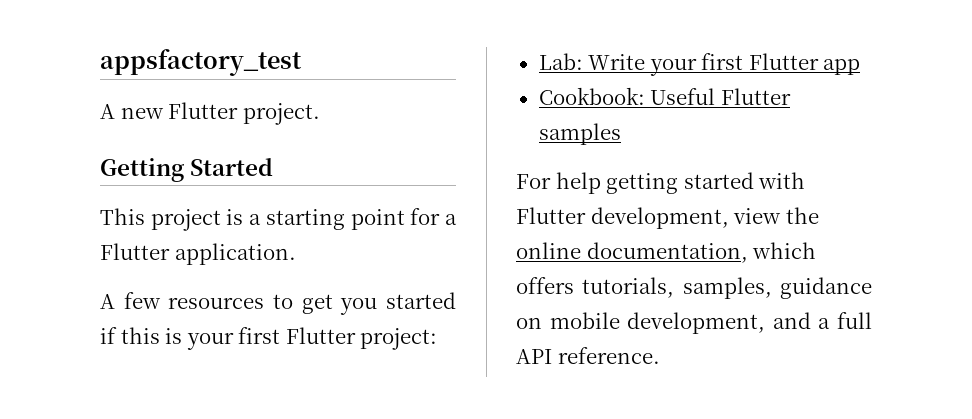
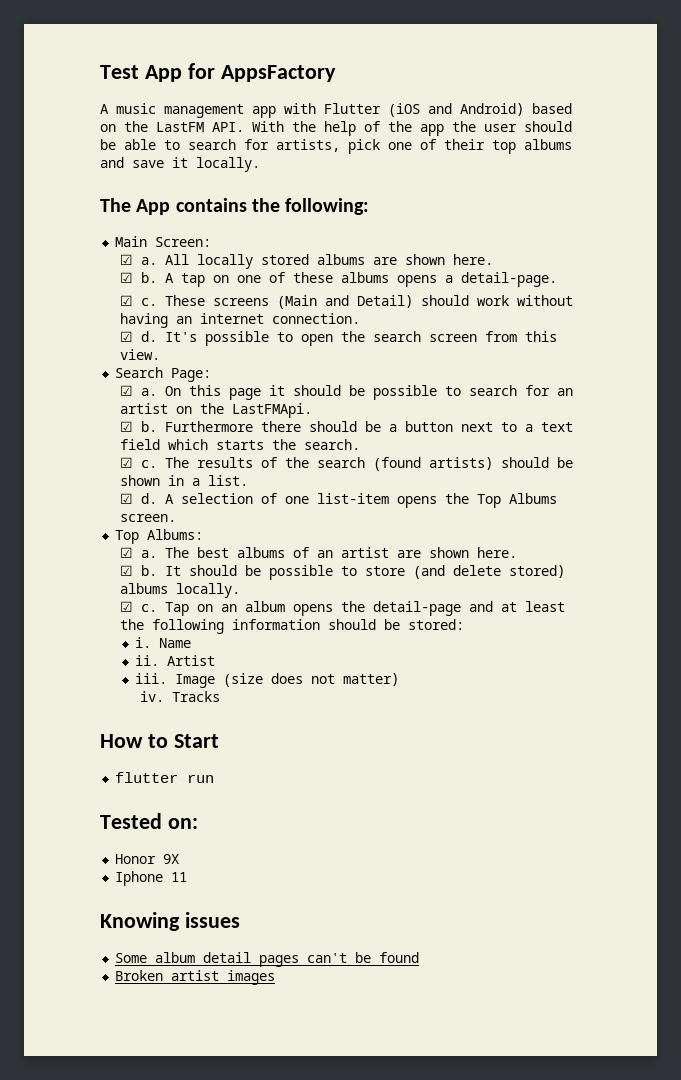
[100,49,302,76] [100,102,320,125] [100,158,274,182] [100,208,458,231] [100,243,296,265] [100,292,456,315] [100,327,438,350] [538,53,861,76] [538,87,791,105] [538,123,621,145] [516,172,806,194] [516,207,819,229] [516,242,817,263] [516,277,872,299] [516,312,872,334] [516,347,660,364] appsfactory_test // A new Flutter project. // Getting Started // This project is a starting point for a Flutter application. // A few resources to get you started if this is your first Flutter project: // Lab: Write your first Flutter app // Cookbook: Useful Flutter samples // For help getting started with Flutter development, view the online documentation, which offers tutorials, samples, guidance on mobile development, and a full API reference. -> [100,63,336,82] [100,103,572,118] [100,121,572,136] [100,139,572,154] [100,157,260,172] [100,198,370,215] [115,236,212,247] [119,254,493,269] [119,272,557,287] [119,295,573,309] [119,313,360,328] [119,331,557,346] [119,349,160,360] [115,367,212,382] [119,385,573,400] [119,403,312,418] [119,421,573,432] [119,439,360,450] [119,457,573,471] [119,475,248,486] [119,493,557,508] [119,514,176,522] [115,529,204,544] [119,547,517,558] [119,565,565,580] [119,583,240,598] [119,601,565,616] [119,619,464,634] [135,637,192,648] [135,655,216,666] [135,673,400,688] [139,691,220,702] [100,734,219,748] [115,772,215,783] [100,813,198,829] [115,854,180,864] [115,871,188,886] [100,912,240,931] [115,952,420,967] [115,970,276,985] Test App for AppsFactory // A music management app with Flutter (iOS and Android) based on the LastFM API. With the help of the app the user should be able to search for artists, pick one of their top albums and save it locally. // The App contains the following: // Main Screen: // ☑ a. All locally stored albums are shown here. // ☑ b. A tap on one of these albums opens a detail-page. // ☑ c. These screens (Main and Detail) should work without having an internet connection. // ☑ d. It's possible to open the search screen from this view. // Search Page: // ☑ a. On this page it should be possible to search for an artist on the LastFMApi. // ☑ b. Furthermore there should be a button next to a text field which starts the search. // ☑ c. The results of the search (found artists) should be shown in a list. // ☑ d. A selection of one list-item opens the Top Albums screen. // Top Albums: // ☑ a. The best albums of an artist are shown here. // ☑ b. It should be possible to store (and delete stored) albums locally. // ☑ c. Tap on an album opens the detail-page and at least the following information should be stored: // i. Name // ii. Artist // iii. Image (size does not matter) // iv. Tracks // How to Start // flutter run // Tested on: // Honor 9X // Iphone 11 // Knowing issues // Some album detail pages can't be found // Broken artist images

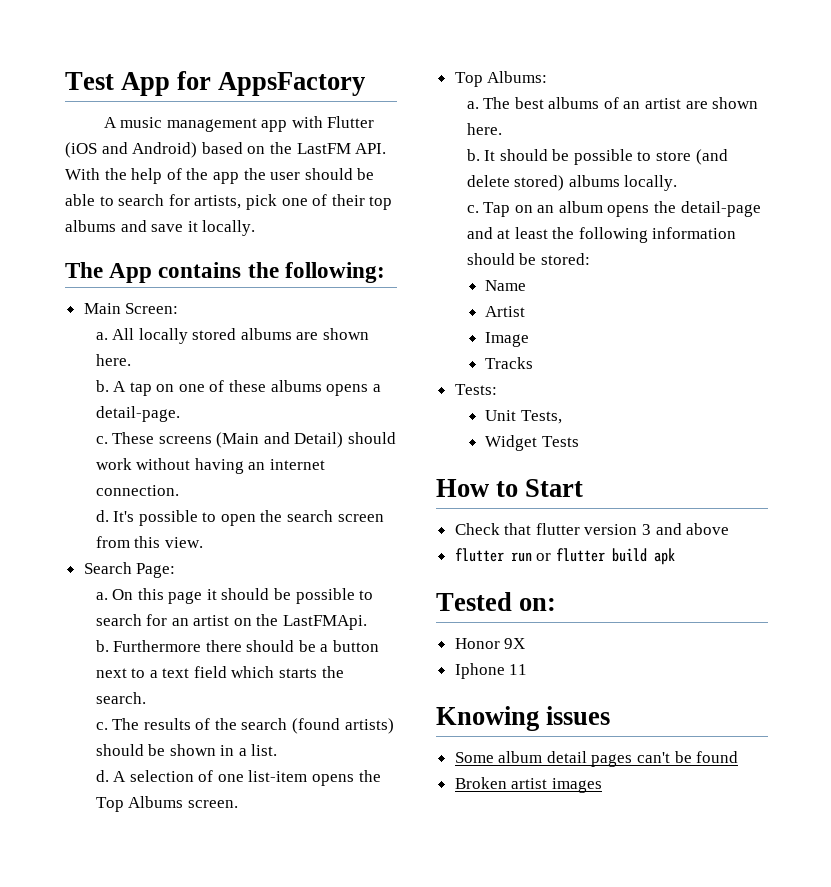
[119,254,133,265] ☑ -> (179, 308) none
[119,272,133,283] ☑ -> (131, 360) none
[119,295,133,306] ☑ -> (180, 414) none
[119,331,133,342] ☑ -> (179, 490) none
[119,385,133,396] ☑ -> (176, 570) none
[119,421,133,432] ☑ -> (368, 622) none
[119,457,133,468] ☑ -> (146, 698) none
[119,493,133,504] ☑ -> (278, 750) none
[119,547,133,558] ☑ -> (548, 77) none
[119,565,133,576] ☑ -> (502, 129) none
[119,601,133,612] ☑ -> (678, 183) none
[135,637,152,648] i. -> (590, 259) none
[135,655,160,666] ii. -> (527, 285) none
[135,673,168,684] iii. -> (526, 311) none
[223,673,400,687] [139,691,220,702] [100,734,219,748] [115,772,215,783] (size does not matter) // iv. Tracks // How to Start // flutter run -> [485,357,534,369] [454,384,497,395] [485,410,562,424] [485,435,579,451] [436,479,584,497] [454,523,730,535] [454,548,675,565] // Tracks // Tests: // Unit Tests, // Widget Tests // How to Start // Check that flutter version 3 and above // flutter run or flutter build apk

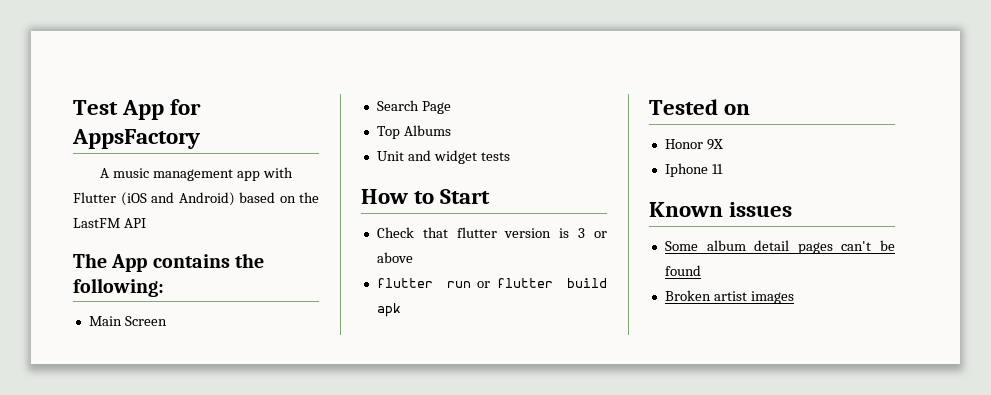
[355,143,387,154] [65,168,375,184] [65,194,393,210] [65,220,256,236] API. With the help of the app the user should be able to search for artists, pick one of their top albums and save it locally. -> [123,218,146,228] API
[125,303,179,314] [95,328,370,344] [95,354,131,366] [95,380,381,396] [95,406,180,422] [95,432,397,448] [95,458,325,474] [95,485,179,496] [95,510,384,526] [95,536,203,548] [83,562,176,578] [95,588,374,604] [95,614,368,630] [95,640,380,652] [95,666,344,678] [95,692,146,704] [95,718,394,734] [95,744,278,756] [95,770,381,786] [95,796,238,812] [454,71,548,87] [466,97,759,109] [466,123,502,135] [466,149,728,165] [466,175,678,191] [466,201,761,217] [466,227,737,243] [466,253,590,265] [485,280,527,291] [485,306,526,317] [485,332,530,347] [485,357,534,369] [454,384,497,395] [485,410,562,424] [485,435,579,451] Screen: // a. All locally stored albums are shown here. // b. A tap on one of these albums opens a detail-page. // c. These screens (Main and Detail) should work without having an internet connection. // d. It's possible to open the search screen from this view. // Search Page: // a. On this page it should be possible to search for an artist on the LastFMApi. // b. Furthermore there should be a button next to a text field which starts the search. // c. The results of the search (found artists) should be shown in a list. // d. A selection of one list-item opens the Top Albums screen. // Top Albums: // a. The best albums of an artist are shown here. // b. It should be possible to store (and delete stored) albums locally. // c. Tap on an album opens the detail-page and at least the following information should be stored: // Name // Artist // Image // Tracks // Tests: // Unit Tests, // Widget Tests -> [124,316,167,326] [376,100,451,114] [376,125,451,139] [376,150,510,164] Screen // Search Page // Top Albums // Unit and widget tests
[642,523,682,535] 3 and -> [559,228,607,238] is 3 or
[519,598,557,611] on: -> [724,104,751,115] on
[436,706,539,731] Knowing -> [649,202,723,217] Known

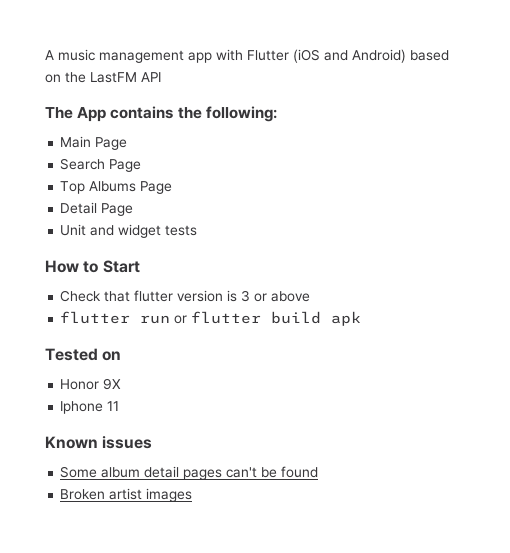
[73,99,202,120] [72,129,200,149] Test App for AppsFactory // -> (45, 55) none
[124,316,167,326] Screen -> [95,137,128,150] Page
(451, 130) none -> [140,181,173,194] [60,202,134,216] Page // Detail Page

